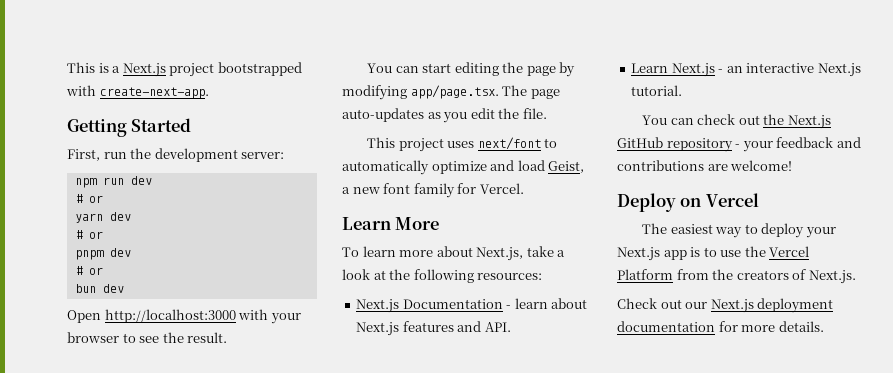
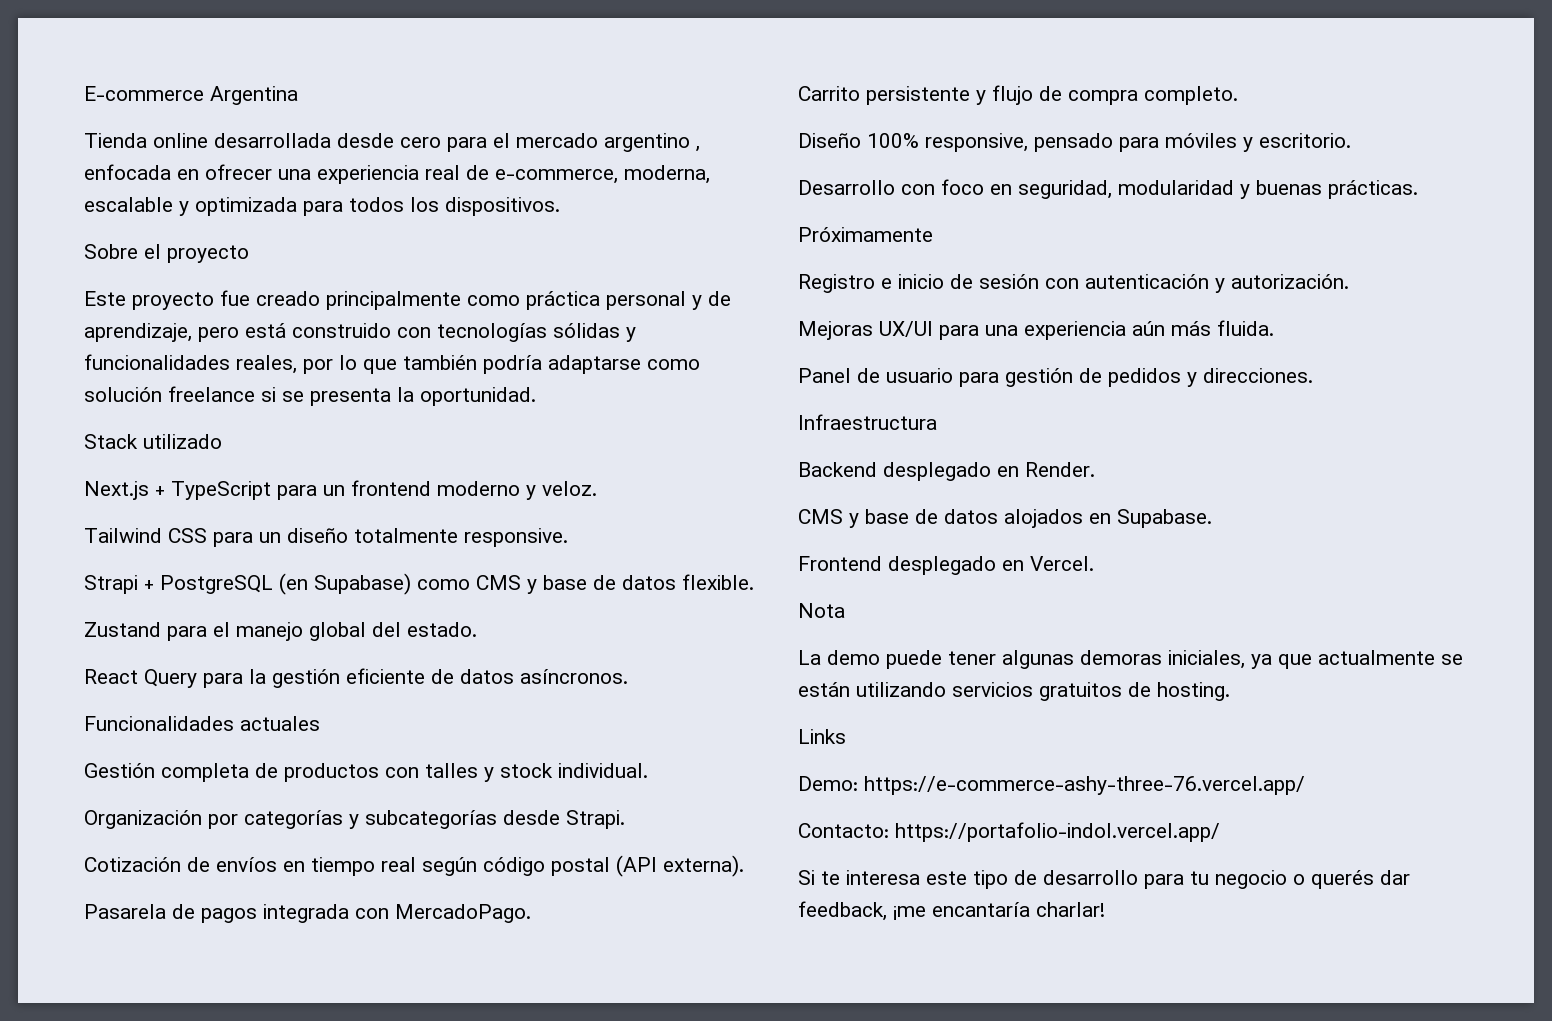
[67,62,302,77] [66,85,209,99] [67,118,192,137] [67,148,285,162] [74,176,152,188] [74,194,103,203] [74,212,131,223] [74,230,103,239] [74,248,131,260] [74,266,103,275] [74,284,124,293] [67,309,301,324] [67,332,228,343] [367,62,576,77] [342,85,560,100] [342,108,547,123] [367,137,558,152] [342,160,585,175] [342,183,524,198] [342,217,440,230] [342,246,566,261] [342,269,543,283] [356,298,588,313] [356,321,511,336] [631,63,861,77] [631,85,683,96] [642,114,831,129] [617,137,861,152] [617,160,793,171] [617,193,759,212] [642,223,836,238] [617,246,810,261] [617,269,856,284] [617,298,834,313] [617,321,824,332] This is a Next.js project bootstrapped with create-next-app. // Getting Started // First, run the development server: // npm run dev // # or // yarn dev // # or // pnpm dev // # or // bun dev // Open http://localhost:3000 with your browser to see the result. // You can start editing the page by modifying app/page.tsx. The page auto-updates as you edit the file. // This project uses next/font to automatically optimize and load Geist, a new font family for Vercel. // Learn More // To learn more about Next.js, take a look at the following resources: // Next.js Documentation - learn about Next.js features and API. // Learn Next.js - an interactive Next.js tutorial. // You can check out the Next.js GitHub repository - your feedback and contributions are welcome! // Deploy on Vercel // The easiest way to deploy your Next.js app is to use the Vercel Platform from the creators of Next.js. // Check out our Next.js deployment documentation for more details. -> [84,86,298,105] [84,133,700,152] [84,164,710,184] [84,197,560,216] [84,244,249,263] [84,290,731,310] [84,323,636,342] [84,354,700,374] [84,386,536,406] [84,434,222,449] [84,480,597,500] [84,528,568,547] [84,573,754,595] [84,622,477,641] [84,668,628,688] [84,716,320,731] [84,763,648,782] [84,810,625,829] [84,855,744,877] [84,904,531,923] [798,85,1238,105] [798,133,1351,152] [798,179,1418,199] [798,227,933,242] [798,274,1349,293] [798,320,1274,340] [798,368,1313,387] [798,414,937,430] [798,462,1095,481] [798,509,1212,528] [798,556,1094,575] [798,603,845,618] [798,650,1463,669] [798,682,1230,701] [798,729,846,744] [798,776,1305,795] [798,822,1220,842] [798,870,1410,889] [798,901,1105,921] E-commerce Argentina // Tienda online desarrollada desde cero para el mercado argentino , enfocada en ofrecer una experiencia real de e-commerce, moderna, escalable y optimizada para todos los dispositivos. // Sobre el proyecto // Este proyecto fue creado principalmente como práctica personal y de aprendizaje, pero está construido con tecnologías sólidas y funcionalidades reales, por lo que también podría adaptarse como solución freelance si se presenta la oportunidad. // Stack utilizado // Next.js + TypeScript para un frontend moderno y veloz. // Tailwind CSS para un diseño totalmente responsive. // Strapi + PostgreSQL (en Supabase) como CMS y base de datos flexible. // Zustand para el manejo global del estado. // React Query para la gestión eficiente de datos asíncronos. // Funcionalidades actuales // Gestión completa de productos con talles y stock individual. // Organización por categorías y subcategorías desde Strapi. // Cotización de envíos en tiempo real según código postal (API externa). // Pasarela de pagos integrada con MercadoPago. // Carrito persistente y flujo de compra completo. // Diseño 100% responsive, pensado para móviles y escritorio. // Desarrollo con foco en seguridad, modularidad y buenas prácticas. // Próximamente // Registro e inicio de sesión con autenticación y autorización. // Mejoras UX/UI para una experiencia aún más fluida. // Panel de usuario para gestión de pedidos y direcciones. // Infraestructura // Backend desplegado en Render. // CMS y base de datos alojados en Supabase. // Frontend desplegado en Vercel. // Nota // La demo puede tener algunas demoras iniciales, ya que actualmente se están utilizando servicios gratuitos de hosting. // Links // Demo: https://e-commerce-ashy-three-76.vercel.app/ // Contacto: https://portafolio-indol.vercel.app/ // Si te interesa este tipo de desarrollo para tu negocio o querés dar feedback, ¡me encantaría charlar!

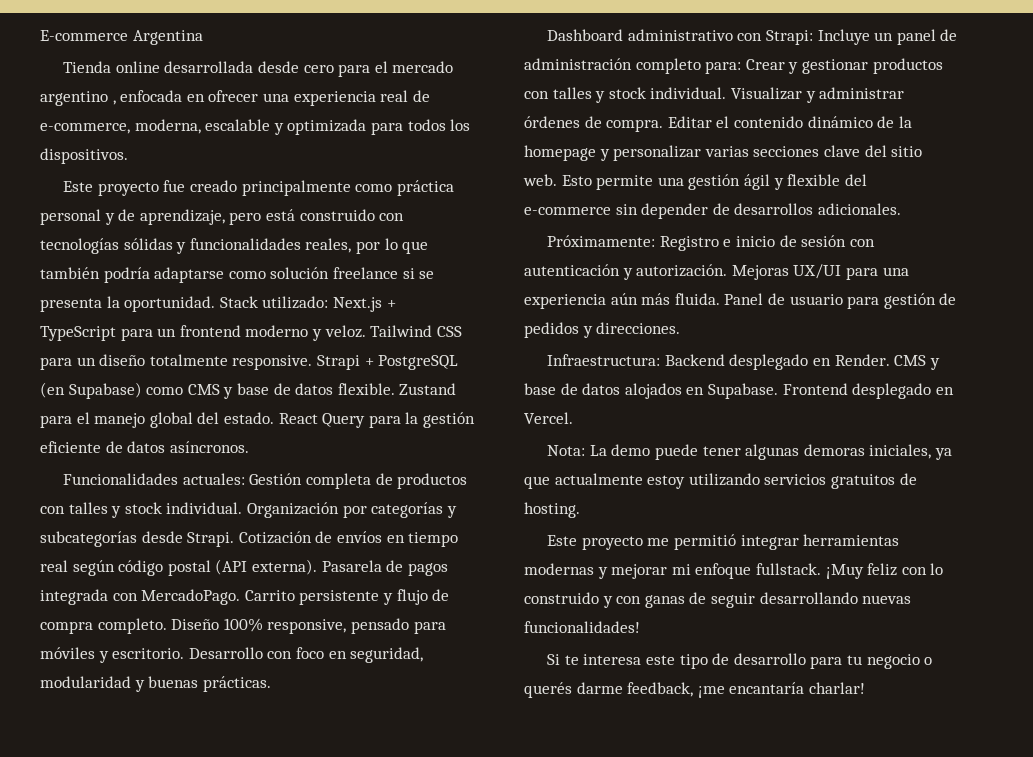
[84,244,249,263] // Sobre el proyecto -> (128, 156) none
[84,434,222,449] // Stack utilizado // -> [219,296,329,309] Stack utilizado:
(597, 488) // -> (366, 331) none
(568, 537) // -> (313, 362) none
(754, 582) // -> (395, 389) none
(477, 629) // -> (274, 418) none
[240,716,320,731] actuales // -> [182,473,245,485] actuales:
(648, 770) // -> (243, 508) none
(625, 819) // -> (235, 539) none
(744, 866) // -> (317, 567) none
(531, 913) // -> (241, 597) none
(1238, 95) // -> (167, 626) none
(1351, 140) // -> (185, 653) none
[798,227,933,242] Próximamente // -> [547,29,958,45] [524,58,943,74] [524,87,905,103] [524,116,912,132] [524,145,923,161] [523,174,867,190] [524,203,901,219] [547,235,656,247] Dashboard administrativo con Strapi: Incluye un panel de administración completo para: Crear y gestionar productos con talles y stock individual. Visualizar y administrar órdenes de compra. Editar el contenido dinámico de la homepage y personalizar varias secciones clave del sitio web. Esto permite una gestión ágil y flexible del e-commerce sin depender de desarrollos adicionales. // Próximamente:
(1349, 281) // -> (728, 270) none
(1274, 328) // -> (720, 299) none
[798,414,937,430] Infraestructura // -> [547,354,661,366] Infraestructura:
(1095, 469) // -> (890, 360) none
(1212, 518) // -> (778, 391) none
[798,603,845,618] Nota // -> [547,445,586,456] Nota:
[1441,654,1463,665] [798,682,850,697] se están -> [647,475,686,489] estoy
[798,729,846,744] [798,776,1305,795] [798,822,1220,842] Links // Demo: https://e-commerce-ashy-three-76.vercel.app/ // Contacto: https://portafolio-indol.vercel.app/ -> [547,534,900,550] [524,563,944,579] [524,592,912,608] [524,621,640,633] Este proyecto me permitió integrar herramientas modernas y mejorar mi enfoque fullstack. ¡Muy feliz con lo construido y con ganas de seguir desarrollando nuevas funcionalidades!
[1380,870,1410,885] dar -> [576,682,623,694] darme

